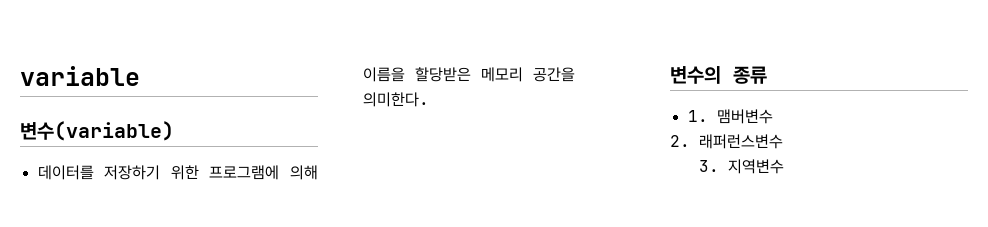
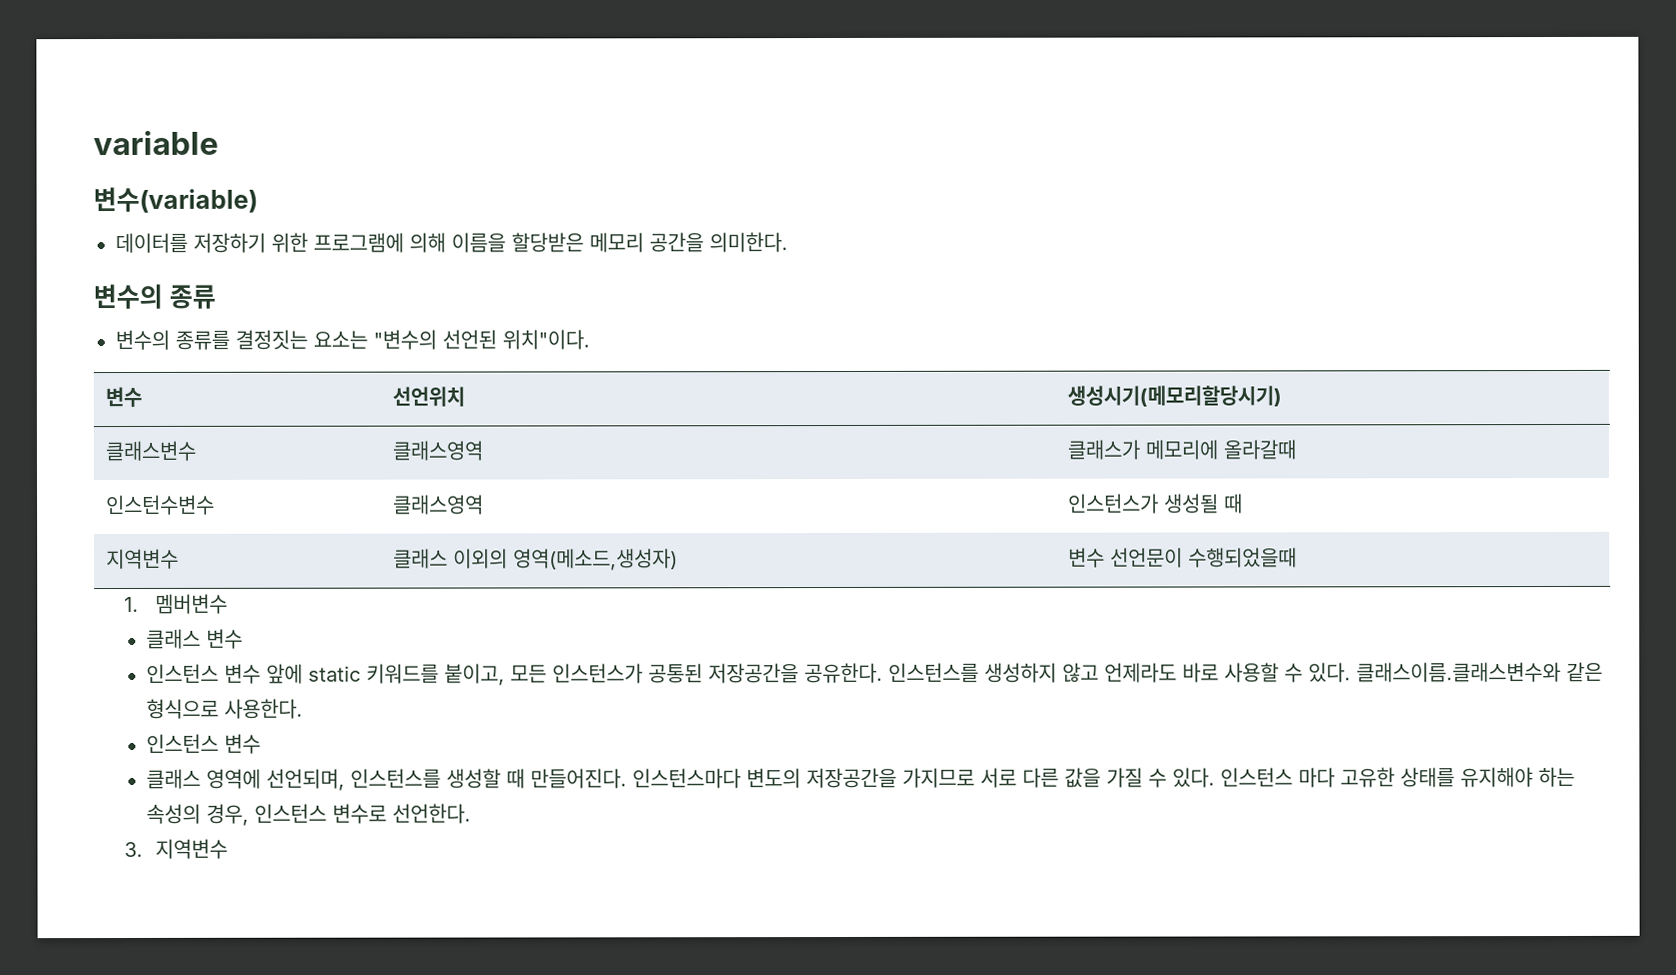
[687,109,773,124] [670,134,783,149] 1. 맴버변수 // 2. 래퍼런스변수 -> [115,329,590,351] [104,386,142,408] [391,386,465,407] [1066,385,1282,407] [104,440,196,462] [391,440,483,461] [1066,439,1296,460] [105,494,215,516] [392,494,484,515] [1067,493,1243,514] [105,548,179,570] [392,548,678,571] [1067,547,1297,568] [124,593,228,614] [146,628,244,649] [146,661,1604,686] [146,698,304,719] [146,733,262,754] [146,766,1576,791] [146,803,472,826] 변수의 종류를 결정짓는 요소는 "변수의 선언된 위치"이다. // 변수 | 선언위치 | 생성시기(메모리할당시기) // 클래스변수 | 클래스영역 | 클래스가 메모리에 올라갈때 // 인스턴수변수 | 클래스영역 | 인스턴스가 생성될 때 // 지역변수 | 클래스 이외의 영역(메소드,생성자) | 변수 선언문이 수행되었을때 // 1. 멤버변수 // 클래스 변수 // 인스턴스 변수 앞에 static 키워드를 붙이고, 모든 인스턴스가 공통된 저장공간을 공유한다. 인스턴스를 생성하지 않고 언제라도 바로 사용할 수 있다. 클래스이름.클래스변수와 같은 형식으로 사용한다. // 인스턴스 변수 // 클래스 영역에 선언되며, 인스턴스를 생성할 때 만들어진다. 인스턴스마다 변도의 저장공간을 가지므로 서로 다른 값을 가질 수 있다. 인스턴스 마다 고유한 상태를 유지해야 하는 속성의 경우, 인스턴스 변수로 선언한다.

